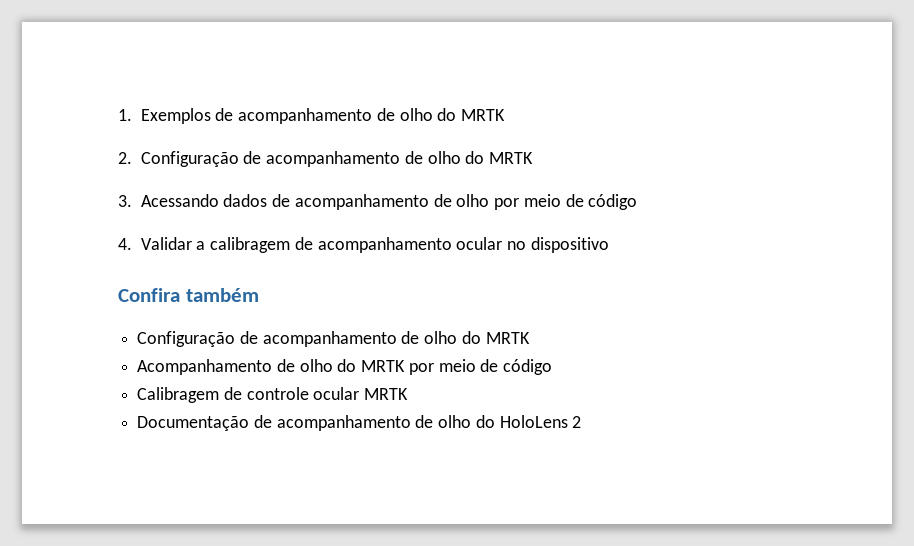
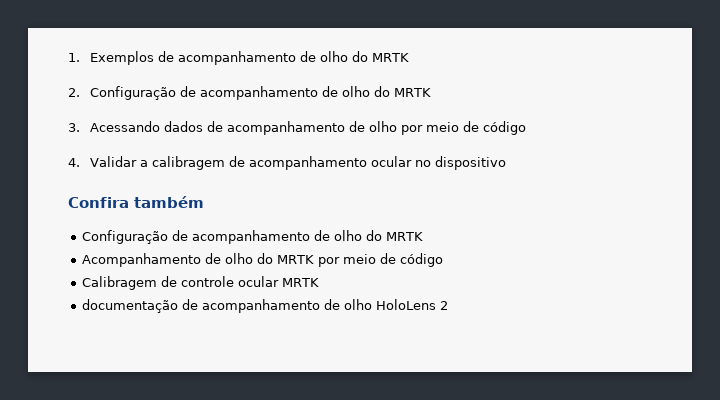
[137,415,495,431] Documentação de acompanhamento de olho do -> [82,299,373,313] documentação de acompanhamento de olho

